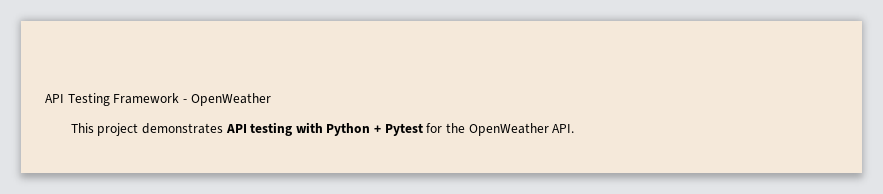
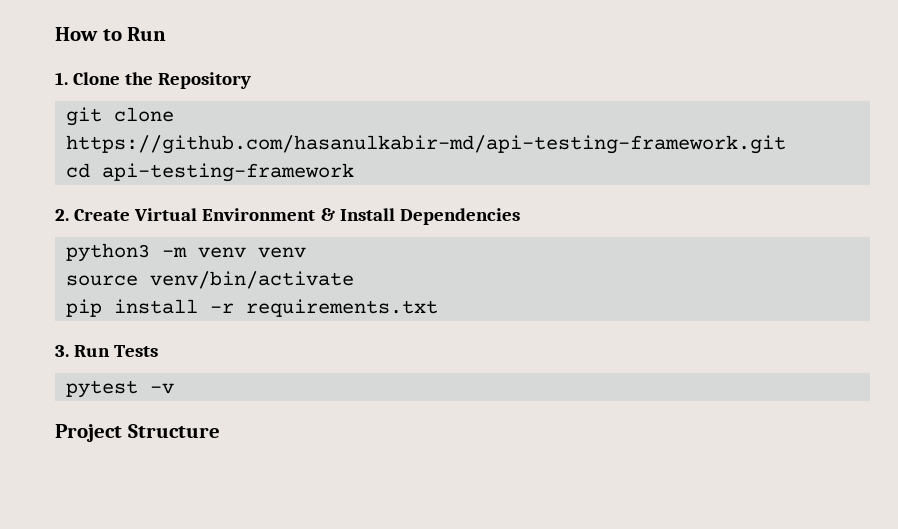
[45,93,271,106] [70,122,575,136] API Testing Framework - OpenWeather // This project demonstrates API testing with Python + Pytest for the OpenWeather API. -> [55,27,167,41] [55,72,252,89] [65,107,174,126] [65,135,786,154] [65,163,354,182] [55,208,520,225] [65,243,306,262] [65,271,354,289] [65,299,438,317] [55,345,159,357] [65,380,174,398] [55,424,220,442] How to Run // 1. Clone the Repository // git clone https://github.com/hasanulkabir-md/api-testing-framework.git // cd api-testing-framework // 2. Create Virtual Environment & Install Dependencies // python3 -m venv venv // source venv/bin/activate // pip install -r requirements.txt // 3. Run Tests // pytest -v // Project Structure

